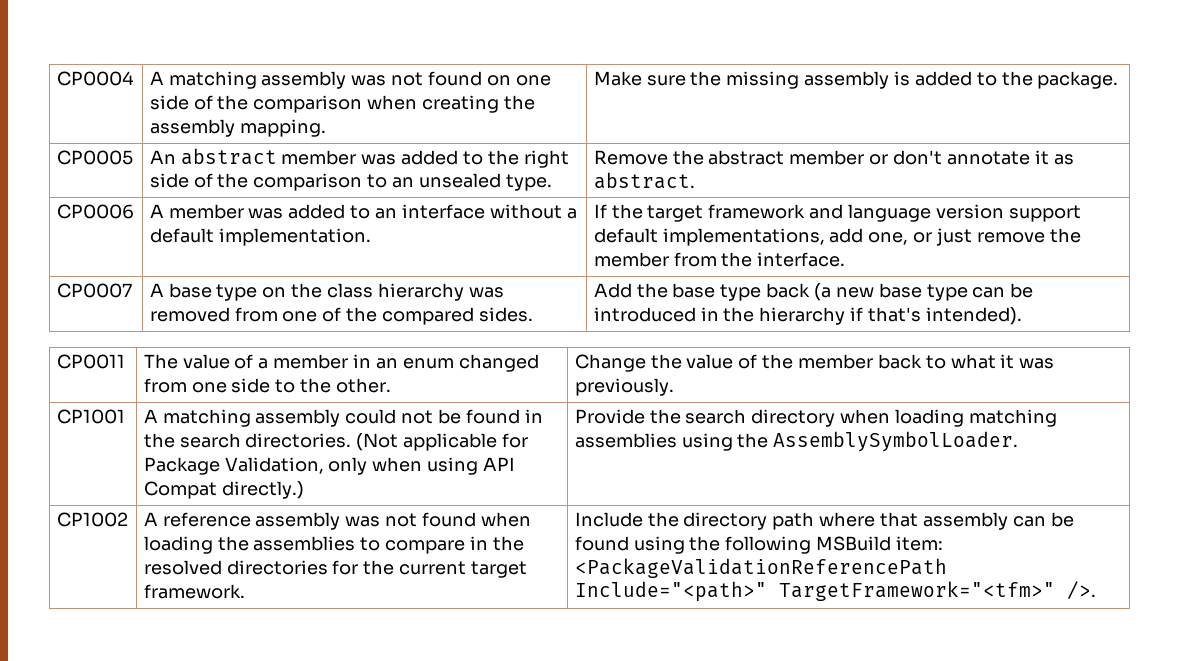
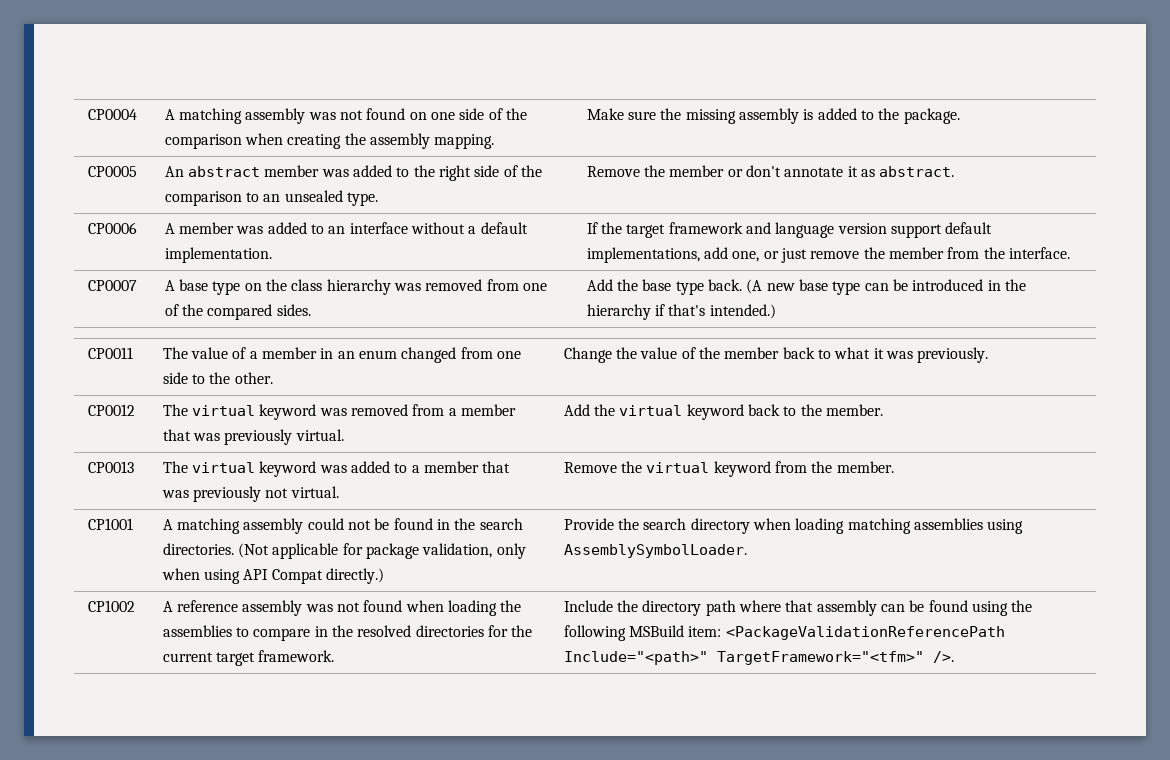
[708,150,785,165] abstract -> (666, 171) none
[766,283,832,301] back (a -> [708,279,763,294] back. (A
[925,307,1022,325] intended). -> [709,304,776,319] intended.)
(674, 387) none -> [87,404,135,416] [162,404,516,420] [162,429,344,445] [563,404,883,420] [87,461,134,473] [162,461,511,477] [161,486,339,502] [563,461,894,477] // CP0012 | The virtual keyword was removed from a member that was previously virtual. | Add the virtual keyword back to the member. // CP0013 | The virtual keyword was added to a member that was previously not virtual. | Remove the virtual keyword from the member.
[143,457,324,475] Package Validation, -> [366,543,493,559] package validation,
[737,433,769,448] the -> (1024, 526) none

